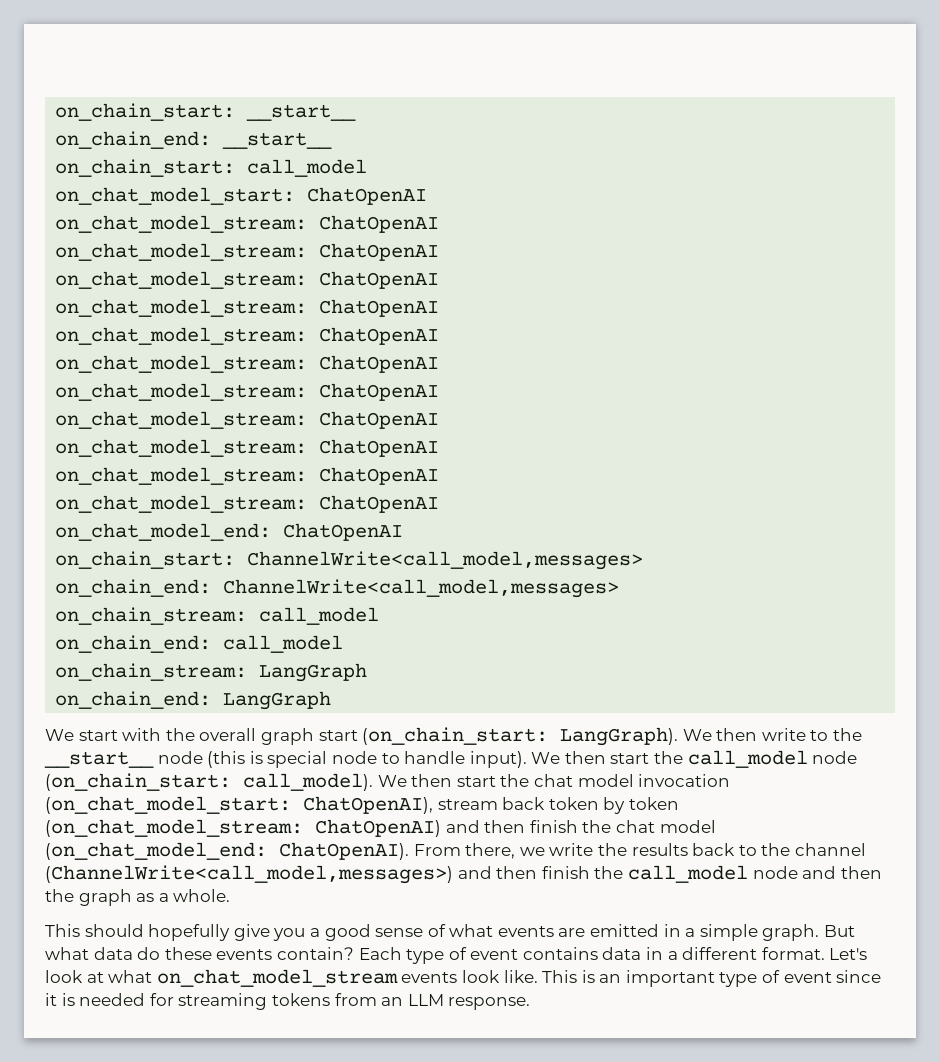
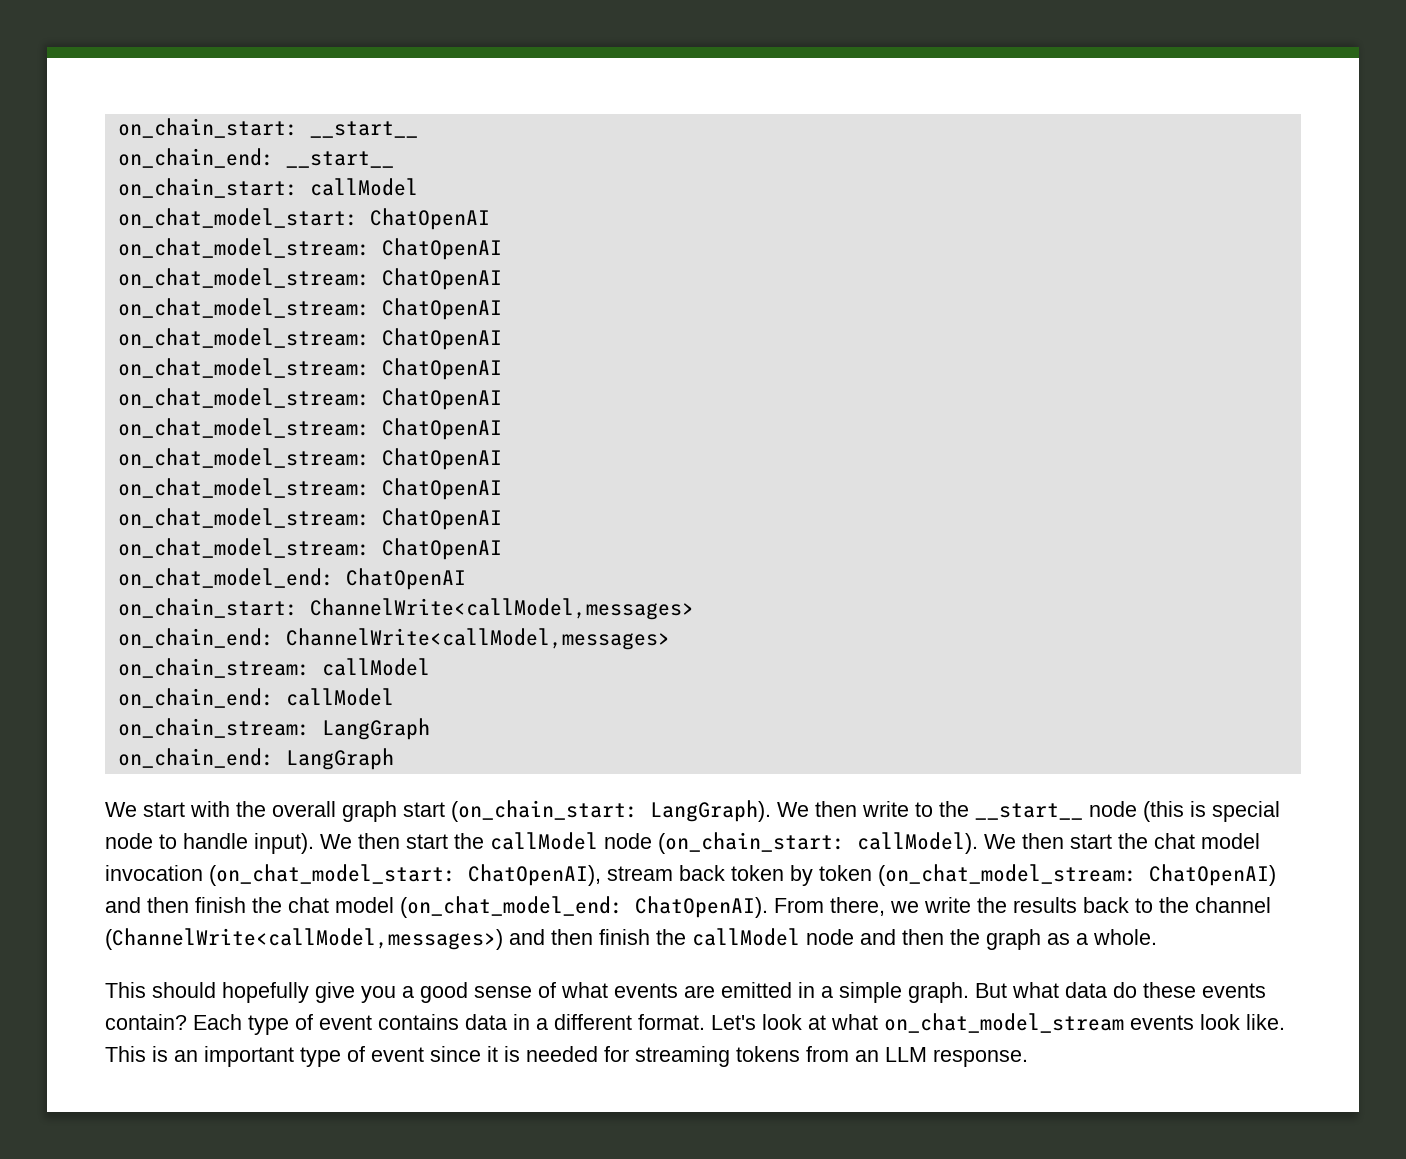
[247,159,368,177] call_model -> [309,178,418,196] callModel
[247,551,644,570] [55,579,620,598] [55,607,380,625] [55,635,344,653] ChannelWrite<call_model,messages> // on_chain_end: ChannelWrite<call_model,messages> // on_chain_stream: call_model // on_chain_end: call_model -> [309,598,694,620] [117,628,670,650] [117,658,430,678] [117,688,394,708] ChannelWrite<callModel,messages> // on_chain_end: ChannelWrite<callModel,messages> // on_chain_stream: callModel // on_chain_end: callModel
[687,750,808,768] call_model -> [490,832,598,850] callModel
[243,773,373,791] call_model). -> [857,832,978,854] callModel).
[45,865,748,884] (ChannelWrite<call_model,messages>) and then finish the call_model -> [105,928,800,950] (ChannelWrite<callModel,messages>) and then finish the callModel

